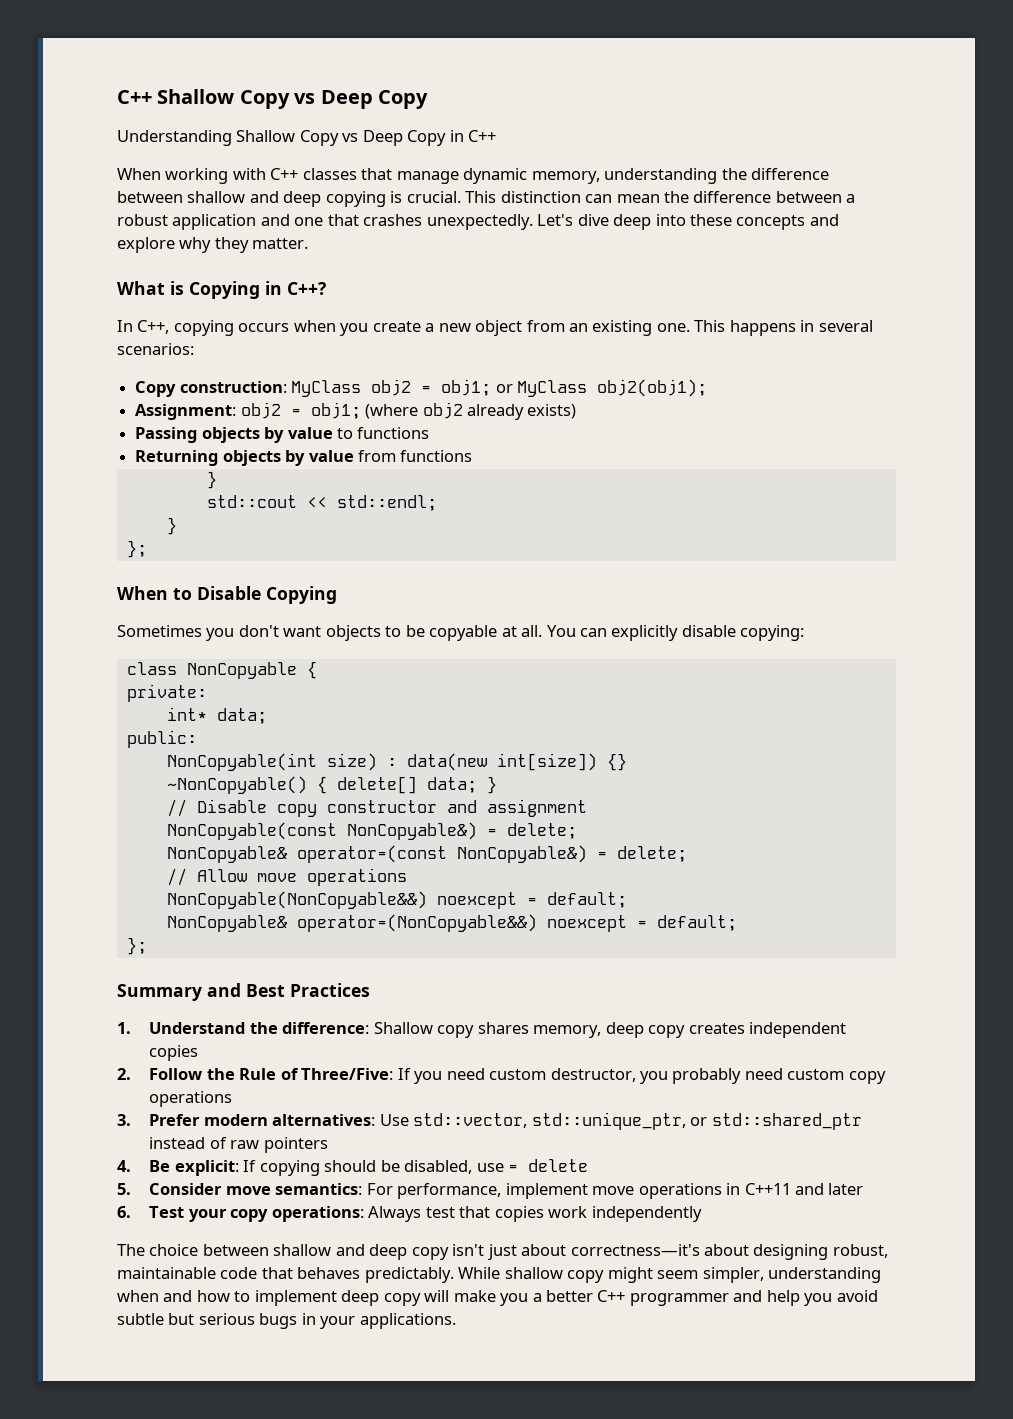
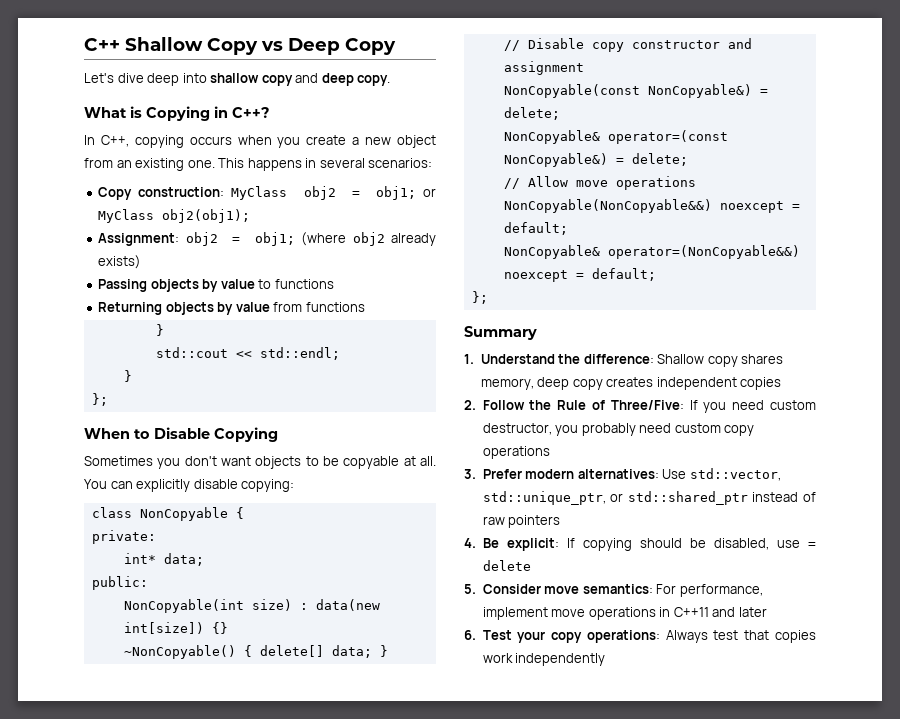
[117,130,497,146] [117,168,830,184] [117,191,856,207] [117,214,839,230] [117,237,309,253] Understanding Shallow Copy vs Deep Copy in C++ // When working with C++ classes that manage dynamic memory, understanding the difference between shallow and deep copying is crucial. This distinction can mean the difference between a robust application and one that crashes unexpectedly. Let's dive deep into these concepts and explore why they matter. -> [84,73,391,86] Let's dive deep into shallow copy and deep copy.
[207,983,370,997] and Best Practices -> (537, 333) none
[117,1244,888,1260] [117,1267,882,1283] [117,1290,878,1306] [117,1313,456,1329] // The choice between shallow and deep copy isn't just about correctness—it's about designing robust, maintainable code that behaves predictably. While shallow copy might seem simpler, understanding when and how to implement deep copy will make you a better C++ programmer and help you avoid subtle but serious bugs in your applications. -> (606, 659) none

